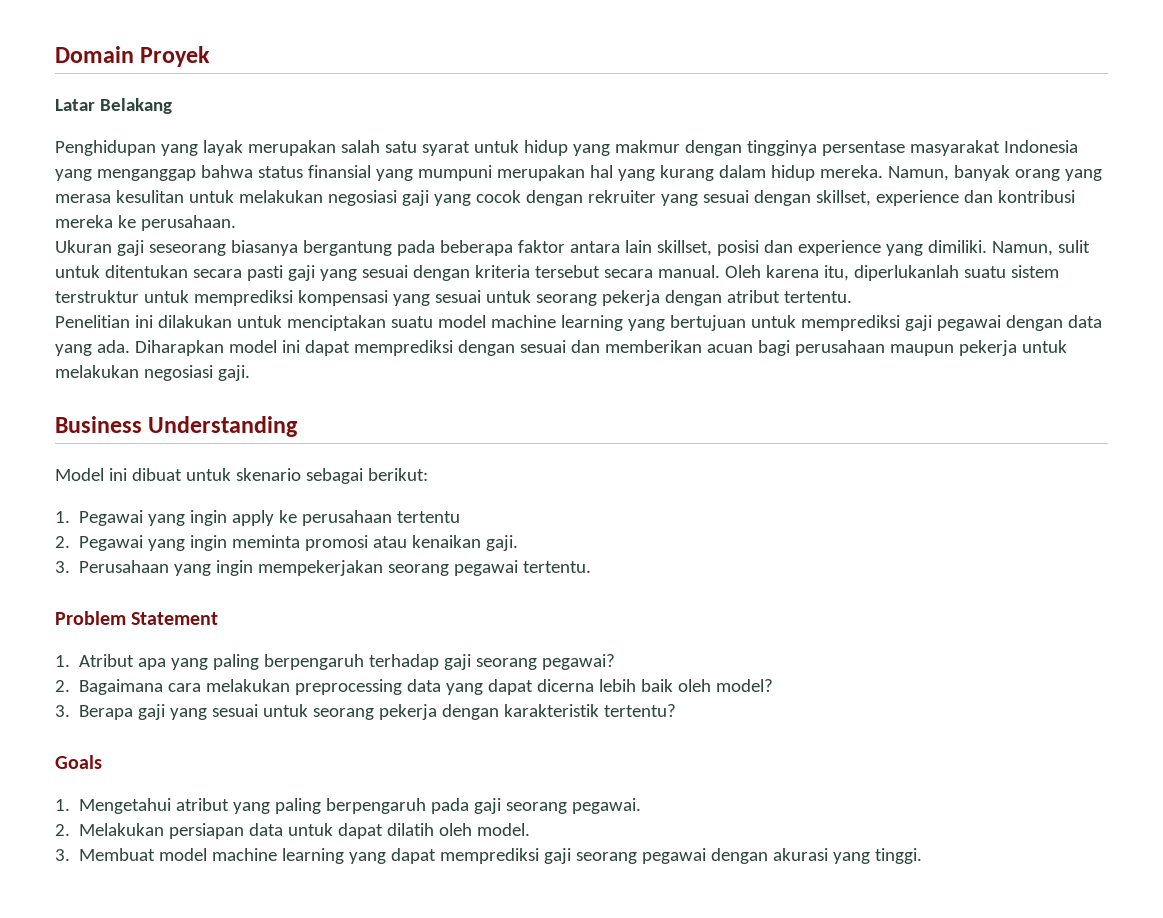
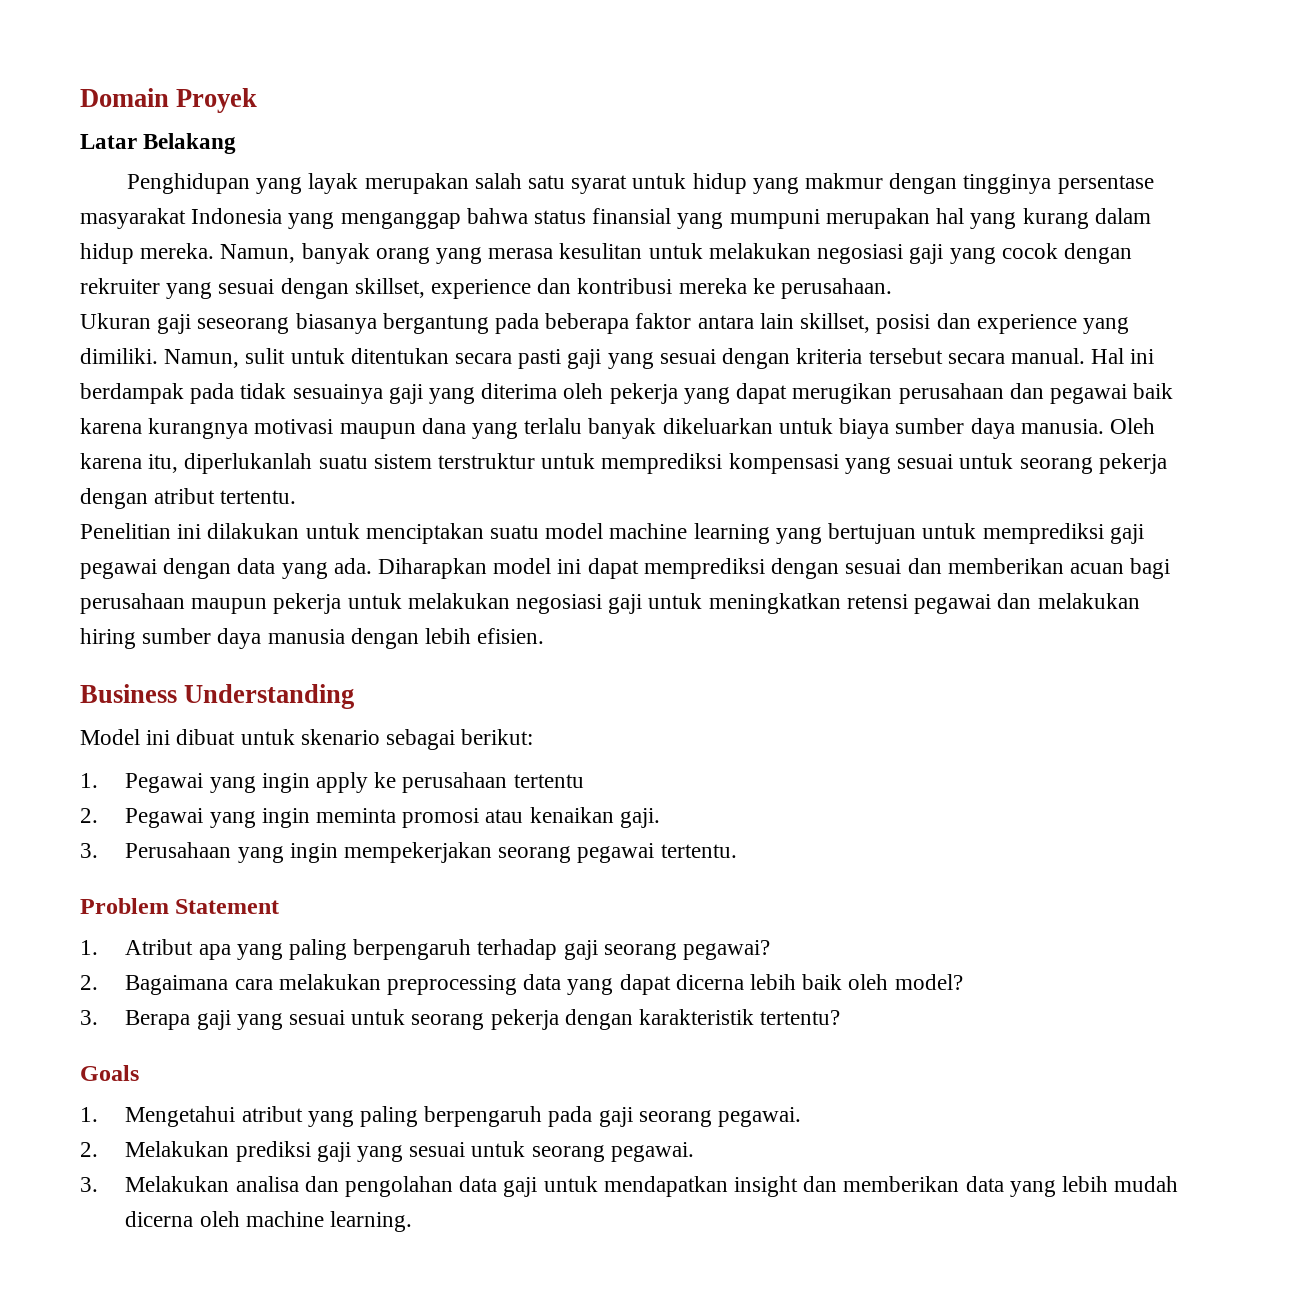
(720, 271) none -> [1091,348,1155,364] [80,383,1174,404] [80,418,1104,439] Hal ini berdampak pada tidak sesuainya gaji yang diterima oleh pekerja yang dapat merugikan perusahaan dan pegawai baik karena kurangnya motivasi maupun dana yang terlalu banyak dikeluarkan untuk biaya sumber daya manusia.
[217,365,250,381] gaji. -> [608,593,1140,614] [80,628,545,649] gaji untuk meningkatkan retensi pegawai dan melakukan hiring sumber daya manusia dengan lebih efisien.
[169,823,531,839] [55,848,923,864] persiapan data untuk dapat dilatih oleh model. // 3. Membuat model machine learning yang dapat memprediksi gaji seorang pegawai dengan akurasi yang tinggi. -> [235,1141,694,1162] [80,1176,1179,1197] [125,1211,413,1232] prediksi gaji yang sesuai untuk seorang pegawai. // 3. Melakukan analisa dan pengolahan data gaji untuk mendapatkan insight dan memberikan data yang lebih mudah dicerna oleh machine learning.

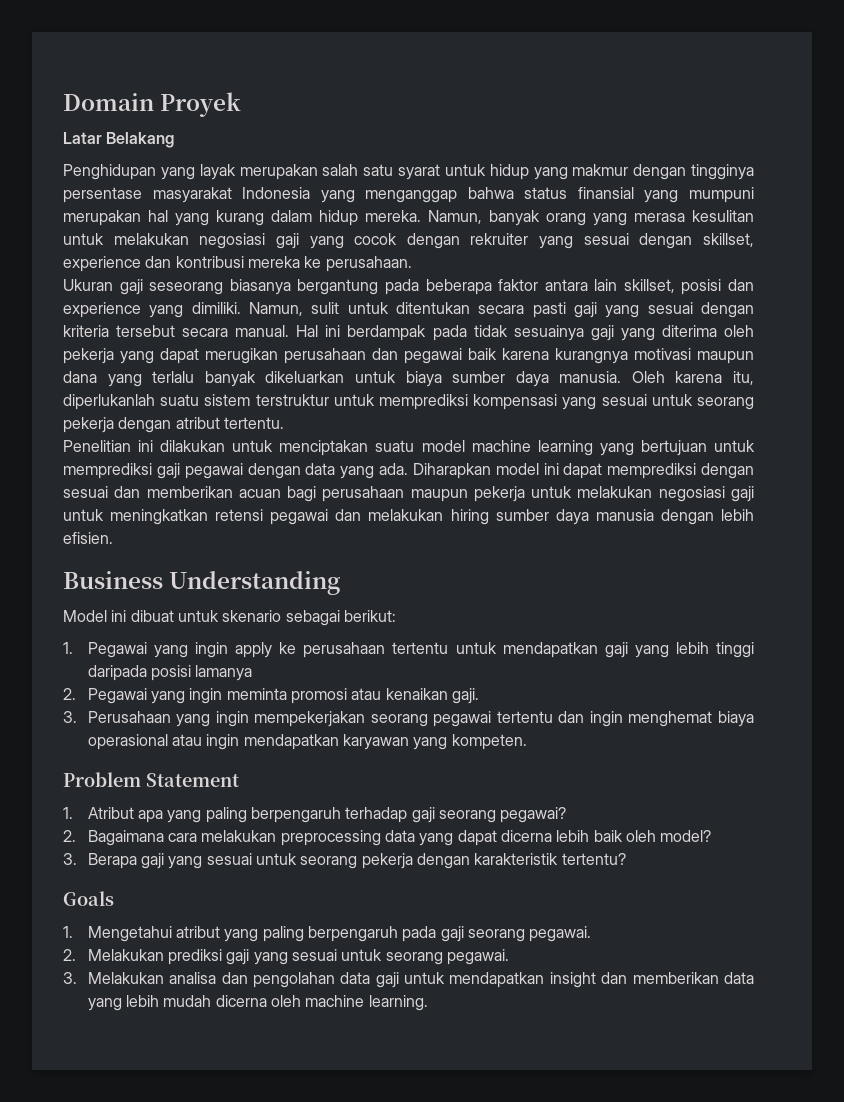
(584, 781) none -> [455,642,754,658] [87,665,253,681] untuk mendapatkan gaji yang lebih tinggi daripada posisi lamanya
[660,844,737,858] tertentu. -> [496,711,754,727] [87,734,527,750] tertentu dan ingin menghemat biaya operasional atau ingin mendapatkan karyawan yang kompeten.

